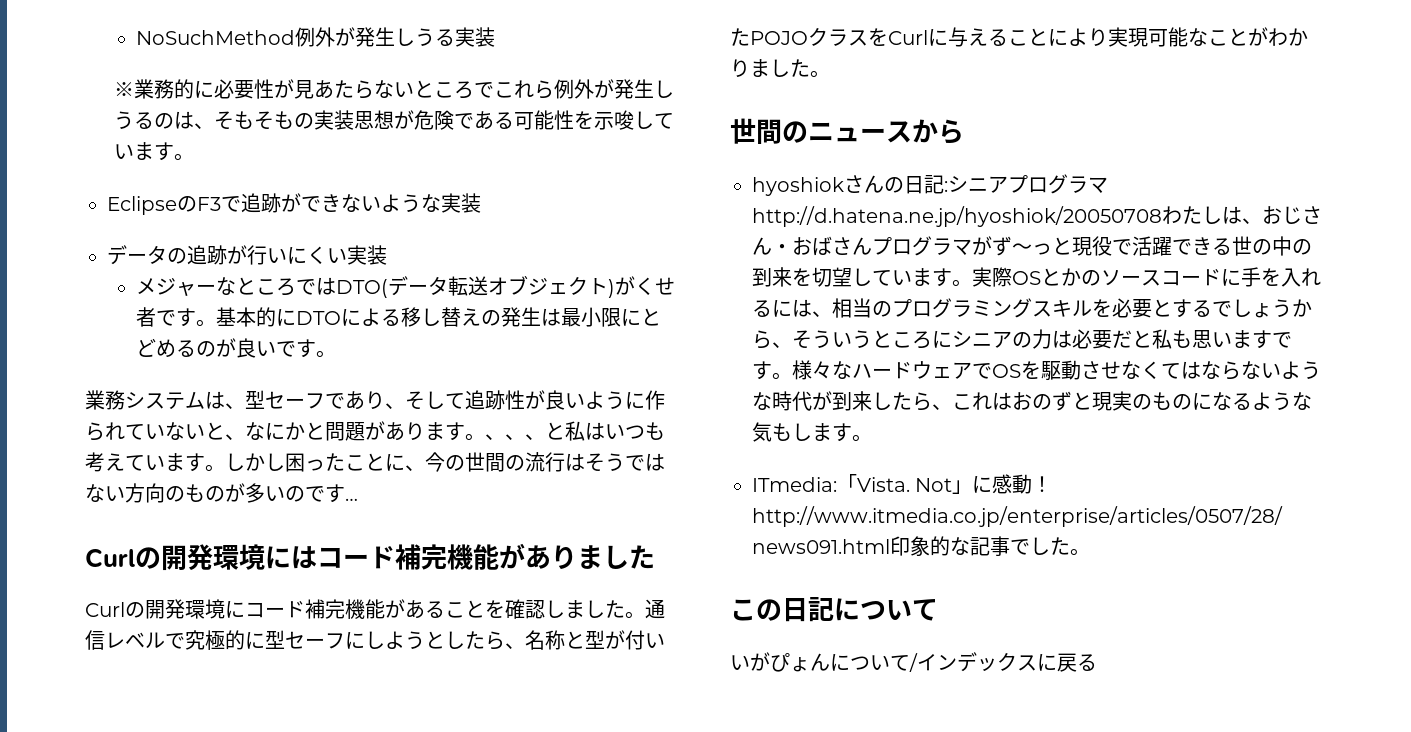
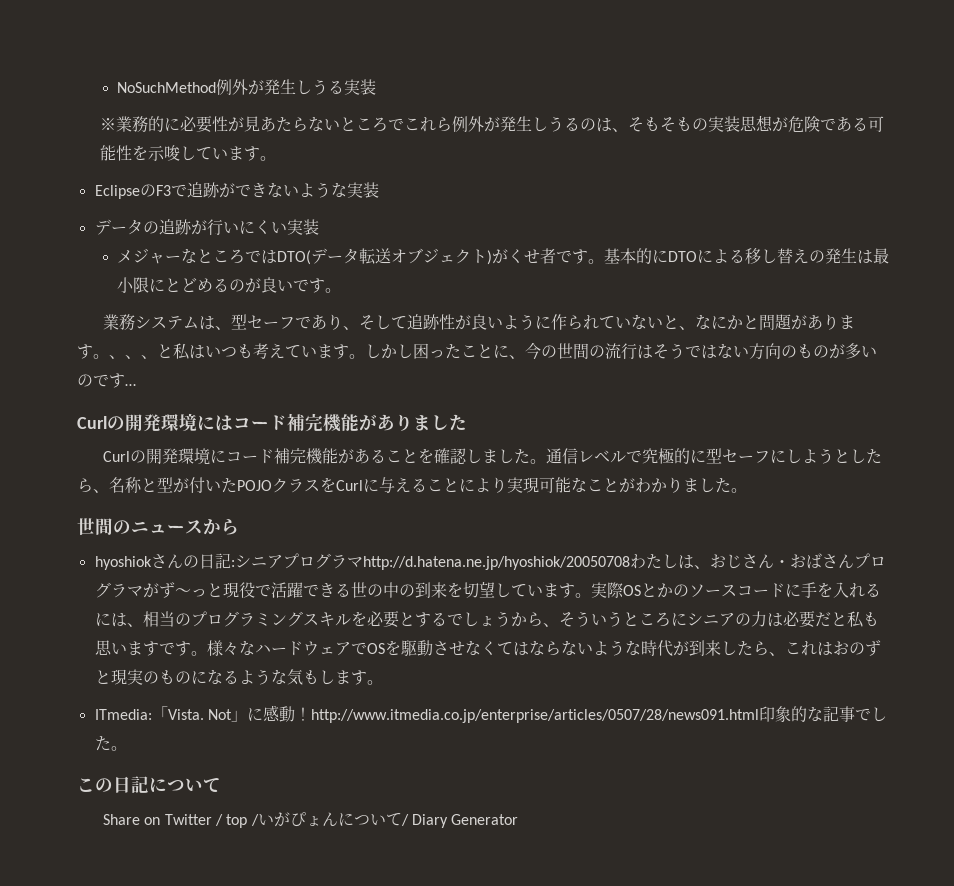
(938, 610) none -> [103,814,259,828] Share on Twitter / top /
[917,652,1097,672] インデックスに戻る -> [411,814,519,828] Diary Generator

